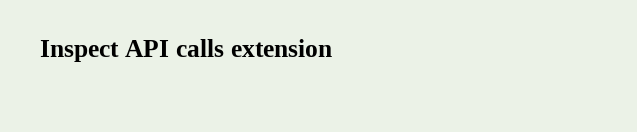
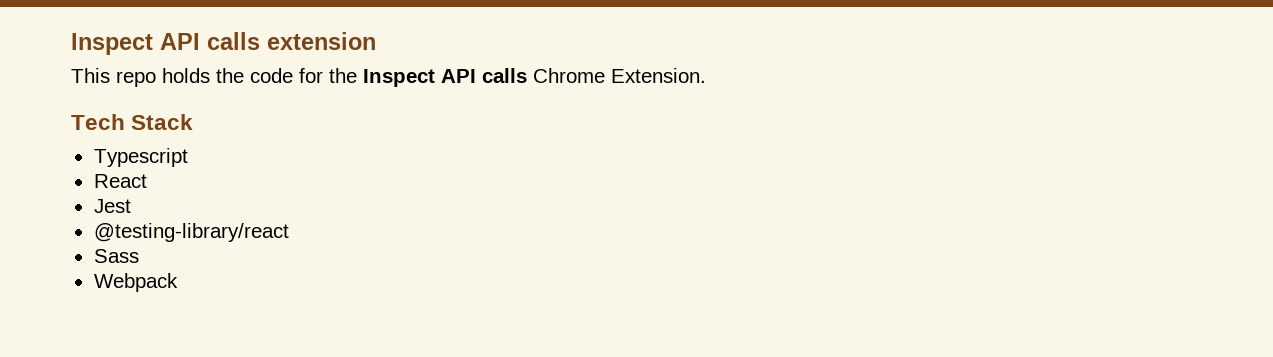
(332, 48) none -> [71,68,706,87] [71,114,194,130] [93,148,188,167] [93,174,147,188] [93,199,131,213] [93,223,289,242] [93,249,139,263] [93,273,178,292] // This repo holds the code for the Inspect API calls Chrome Extension. // Tech Stack // Typescript // React // Jest // @testing-library/react // Sass // Webpack

